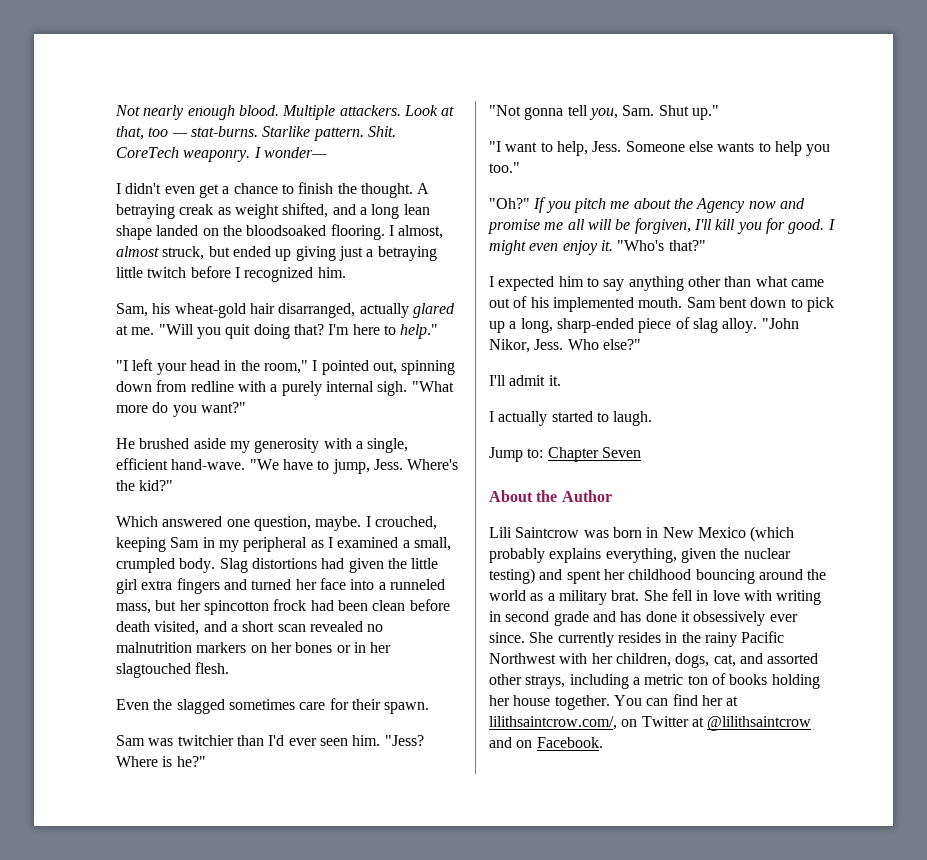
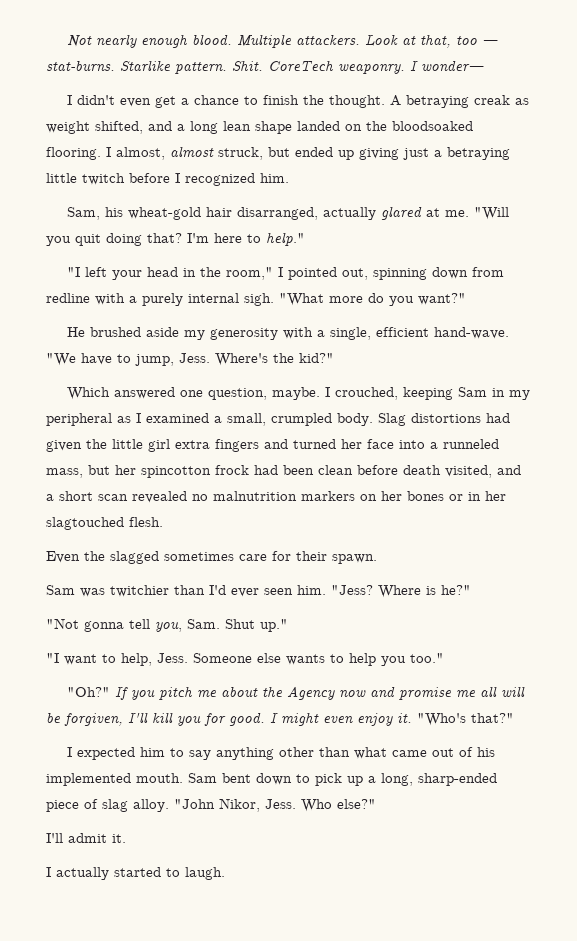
[489,447,641,462] [489,490,612,502] [489,526,795,542] [489,548,791,563] [489,568,827,584] [489,589,822,605] [489,611,798,626] [489,631,785,647] [489,653,819,668] [489,673,820,689] [489,694,739,710] [489,716,812,731] [489,737,603,748] // Jump to: Chapter Seven // About the Author // Lili Saintcrow was born in New Mexico (which probably explains everything, given the nuclear testing) and spent her childhood bouncing around the world as a military brat. She fell in love with writing in second grade and has done it obsessively ever since. She currently resides in the rainy Pacific Northwest with her children, dogs, cat, and assorted other strays, including a metric ton of books holding her house together. You can find her at lilithsaintcrow.com/, on Twitter at @lilithsaintcrow and on Facebook. -> (225, 873) none

